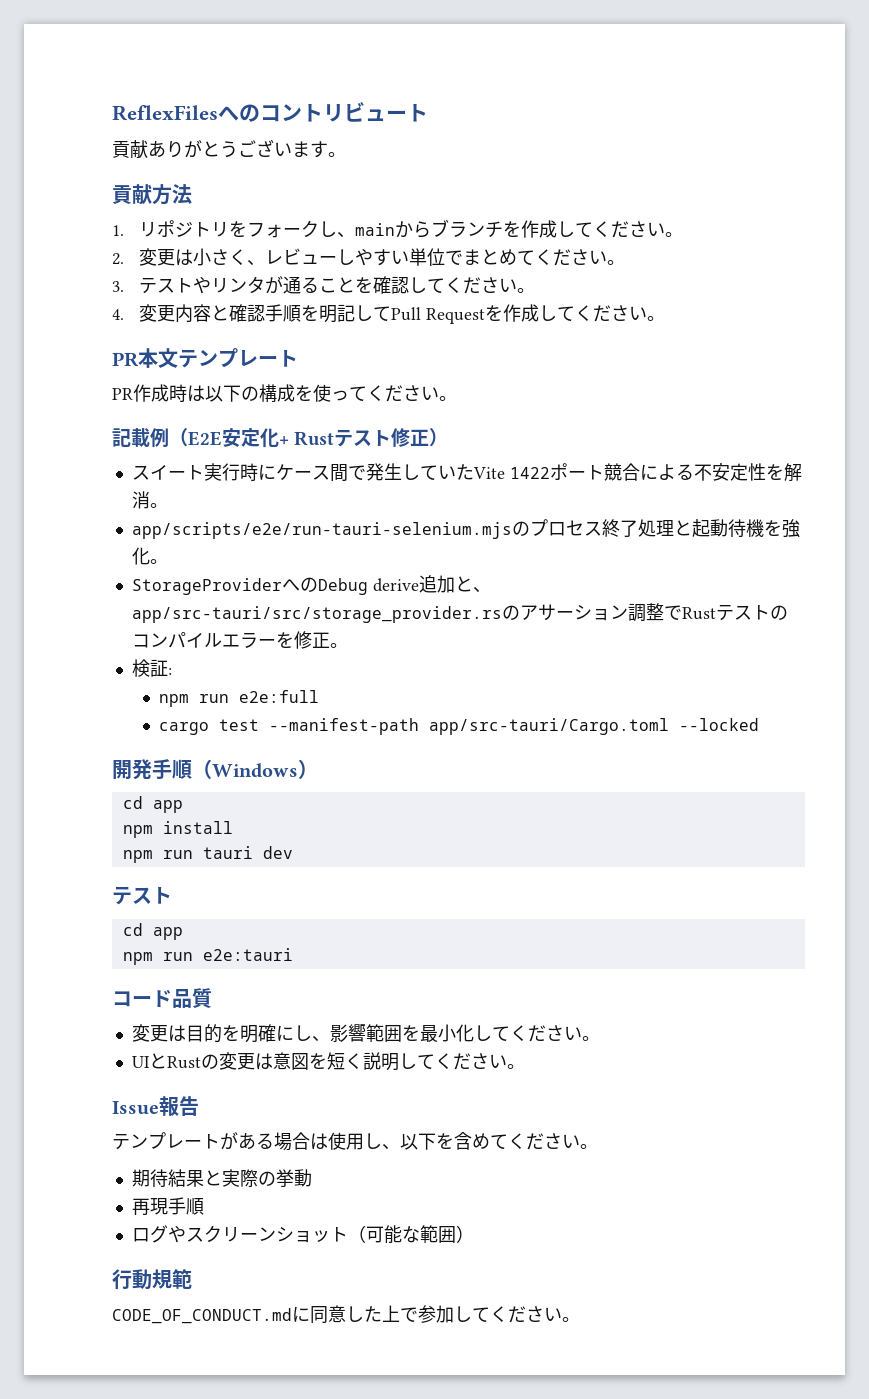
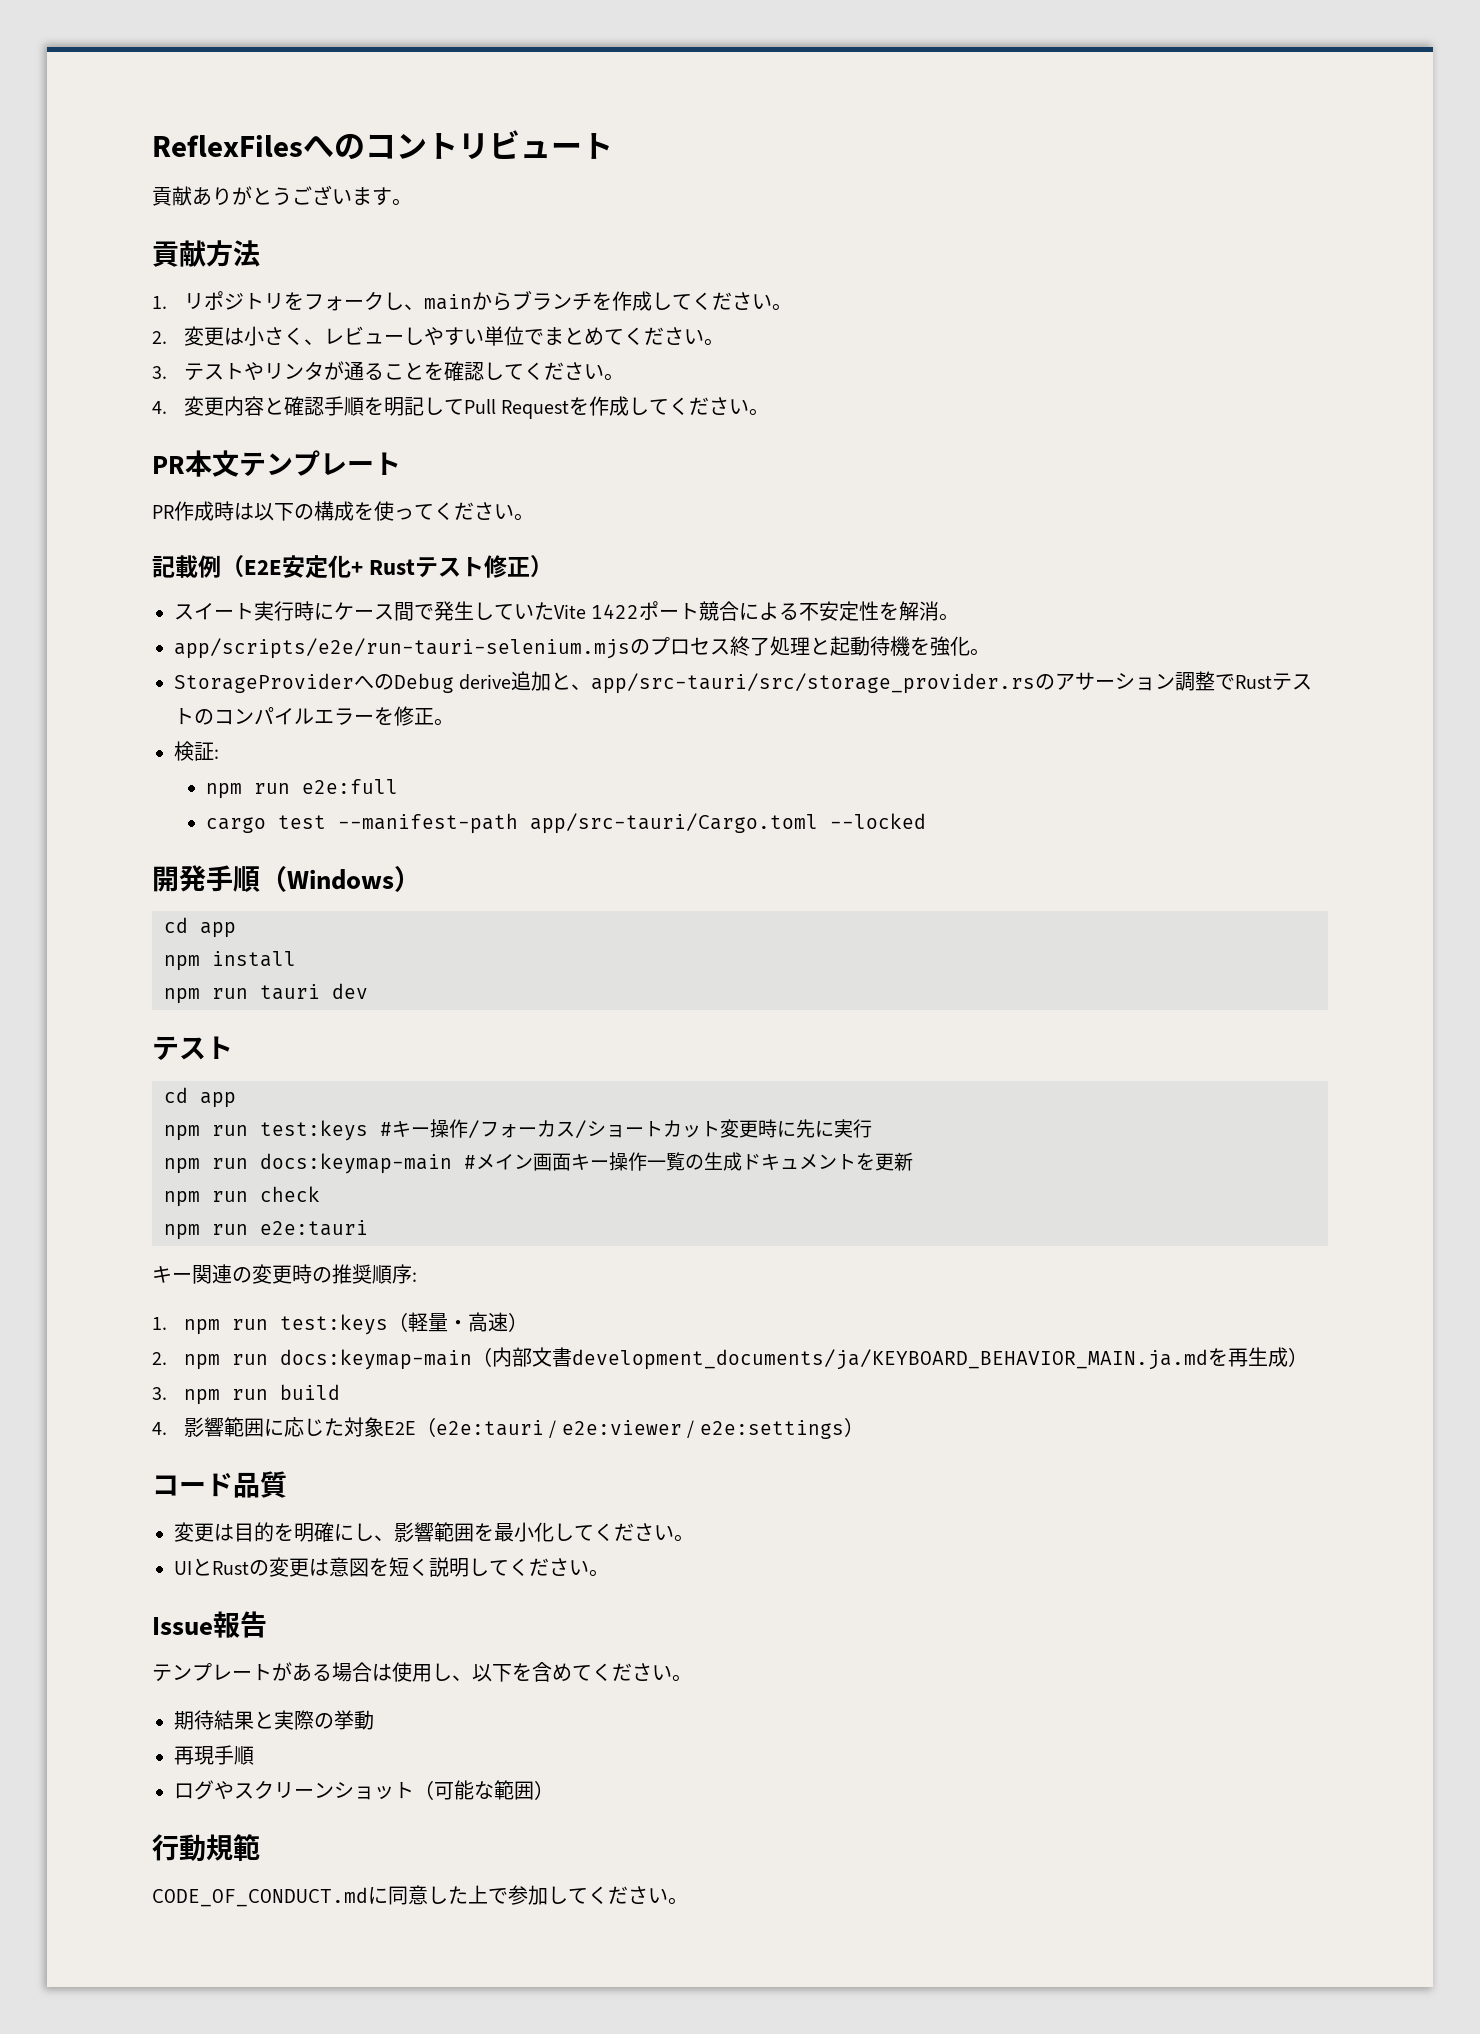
[202,948,293,961] e2e:tauri -> [260,1119,872,1141] [164,1152,913,1174] [164,1186,320,1207] [164,1220,368,1240] [152,1264,417,1284] [152,1312,529,1335] [152,1347,1309,1370] [152,1384,341,1405] [152,1417,864,1439] test:keys #キー操作/フォーカス/ショートカット変更時に先に実行 // npm run docs:keymap-main #メイン画面キー操作一覧の生成ドキュメントを更新 // npm run check // npm run e2e:tauri // キー関連の変更時の推奨順序: // 1. npm run test:keys（軽量・高速） // 2. npm run docs:keymap-main（内部文書development_documents/ja/KEYBOARD_BEHAVIOR_MAIN.ja.mdを再生成） // 3. npm run build // 4.影響範囲に応じた対象E2E（e2e:tauri / e2e:viewer / e2e:settings）

